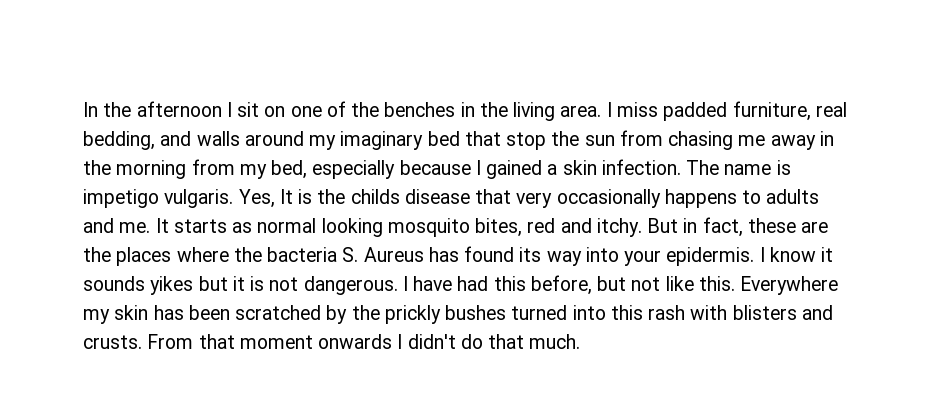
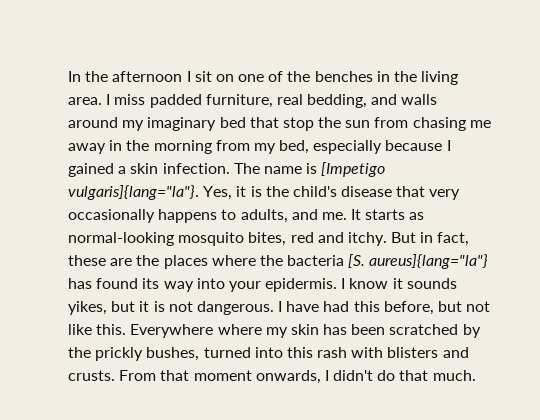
[83,189,293,208] impetigo vulgaris. Yes, It -> [321,162,386,177] [68,185,247,200] [Impetigo vulgaris]{lang="la"}. Yes, it
[350,189,400,204] childs -> [292,186,337,197] child's
[766,189,820,204] adults -> [240,209,288,223] adults,
[257,218,383,237] normal looking -> [68,232,174,246] normal-looking
[342,247,424,262] S. Aureus -> [348,254,489,269] [S. aureus]{lang="la"}
[150,276,194,295] yikes -> [68,301,107,315] yikes,
(839, 285) none -> [217,324,262,335] where
[445,305,507,320] bushes -> [146,347,200,361] bushes,
[318,334,393,349] onwards -> [255,370,321,384] onwards,

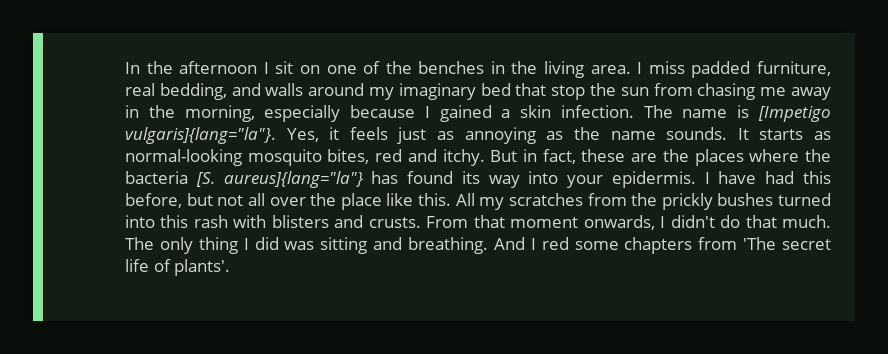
[153,140,310,154] morning from my bed, -> [184,105,255,122] morning,
[250,186,461,200] [68,209,347,223] is the child's disease that very occasionally happens to adults, and me. -> [349,127,728,144] feels just as annoying as the name sounds.
[349,278,457,289] [68,301,283,315] know it sounds yikes, but it is not dangerous. I -> (710, 178) none
[68,324,481,338] like this. Everywhere where my skin has been scratched by -> [247,193,627,210] all over the place like this. All my scratches from
[146,347,200,361] bushes, -> [717,193,774,206] bushes
(476, 375) none -> [125,237,831,254] [125,259,231,276] The only thing I did was sitting and breathing. And I red some chapters from 'The secret life of plants'.

